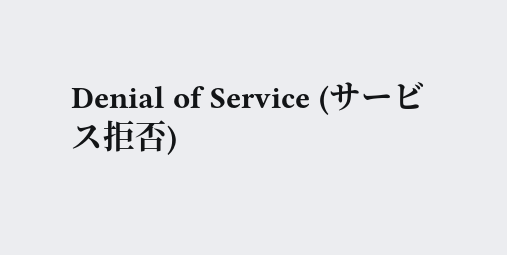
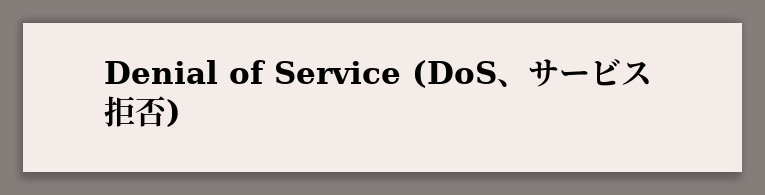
[318,85,329,115] ( -> [412,60,528,88] (DoS、

